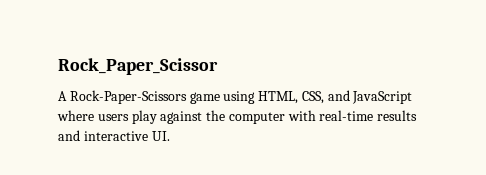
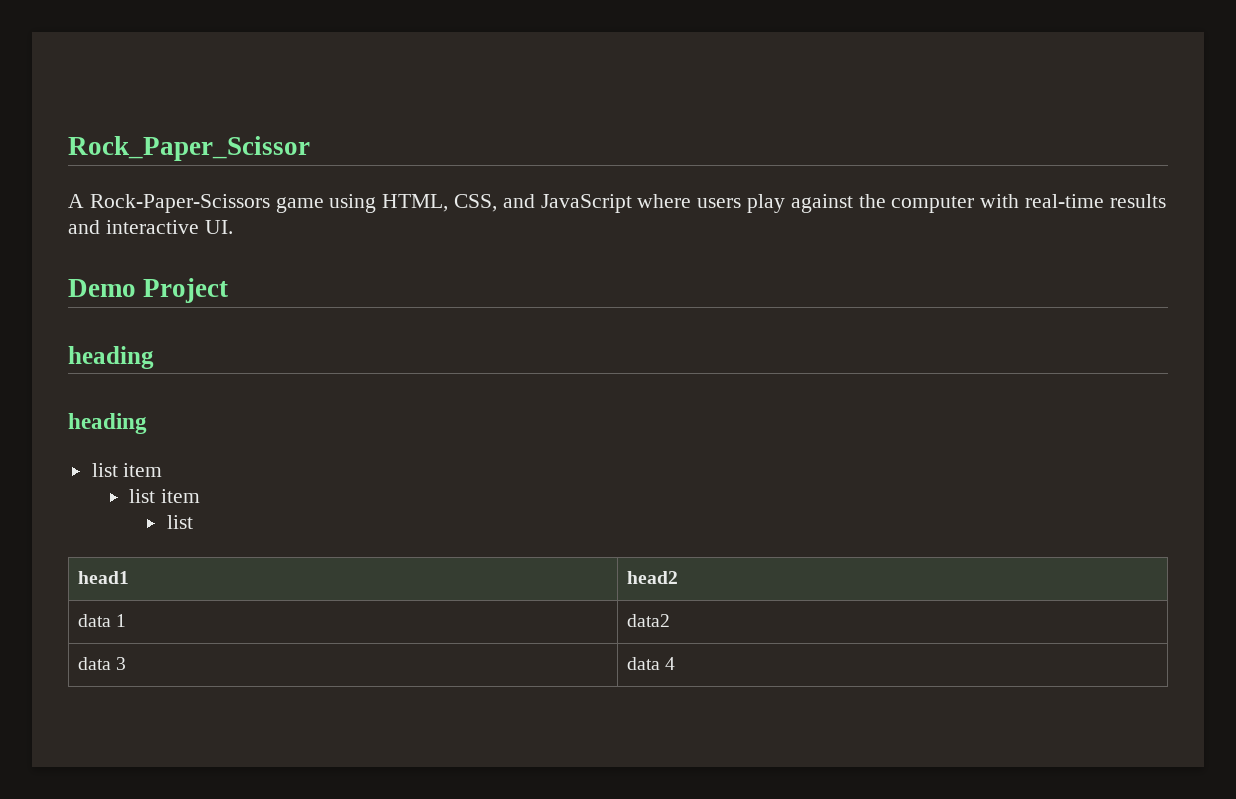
(170, 136) none -> [68,278,229,303] [68,346,154,369] [68,413,147,434] [91,463,163,477] [129,489,200,503] [166,515,193,529] [77,571,129,584] [626,571,678,584] [77,614,126,627] [626,614,670,627] [77,657,126,670] [626,657,675,670] // Demo Project // heading // heading // list item // list item // list // head1 | head2 // data 1 | data2 // data 3 | data 4

